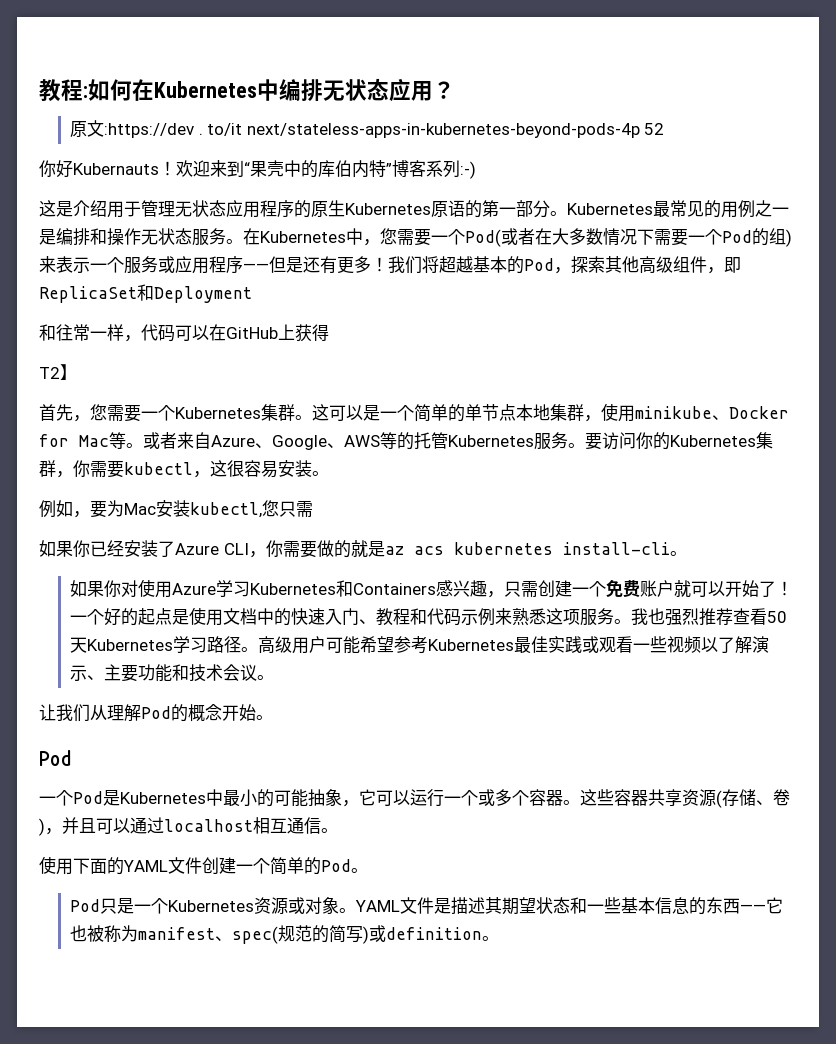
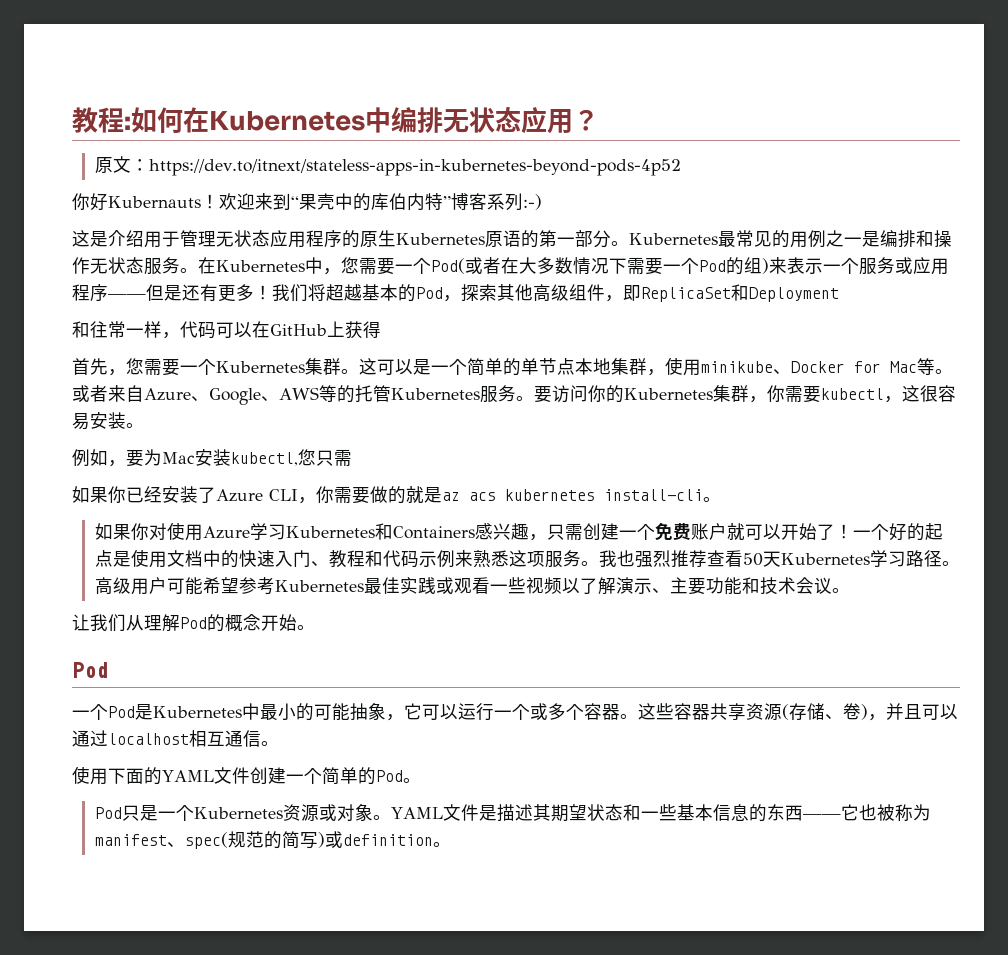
[103,123,665,138] :https://dev . to/it next/stateless-apps-in-kubernetes-beyond-pods-4p 52 -> [130,159,681,176] ：https://dev.to/itnext/stateless-apps-in-kubernetes-beyond-pods-4p52
[39,364,77,380] // T2】 -> (381, 329) none

